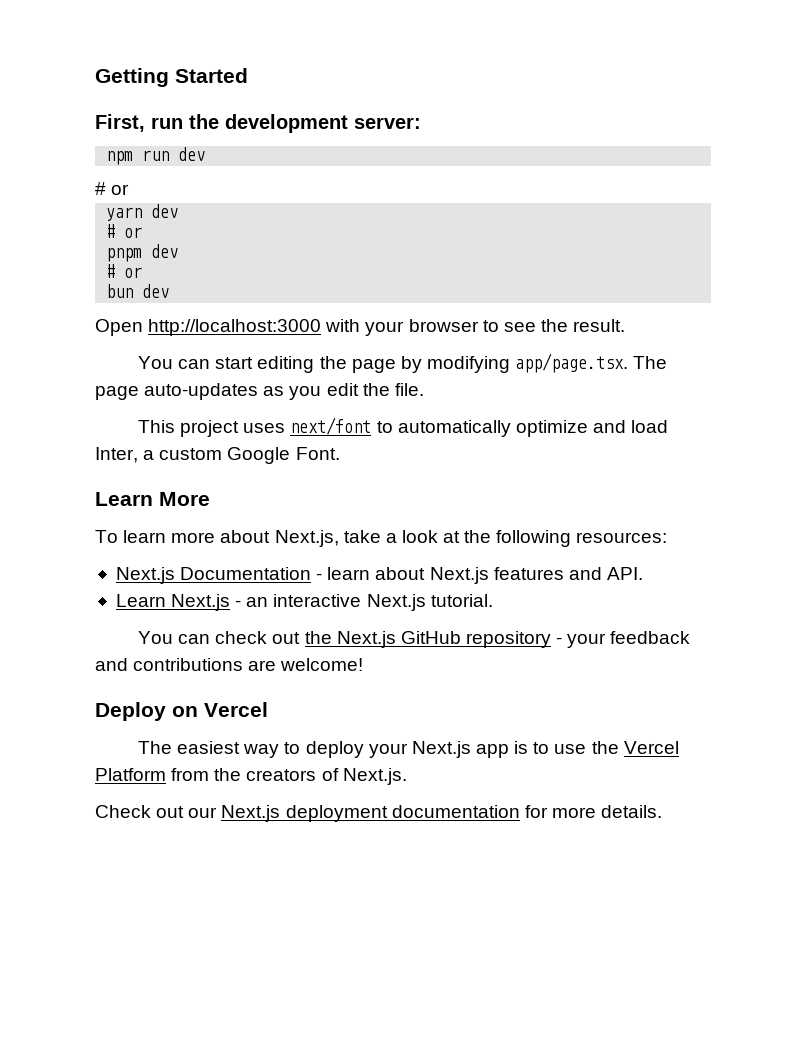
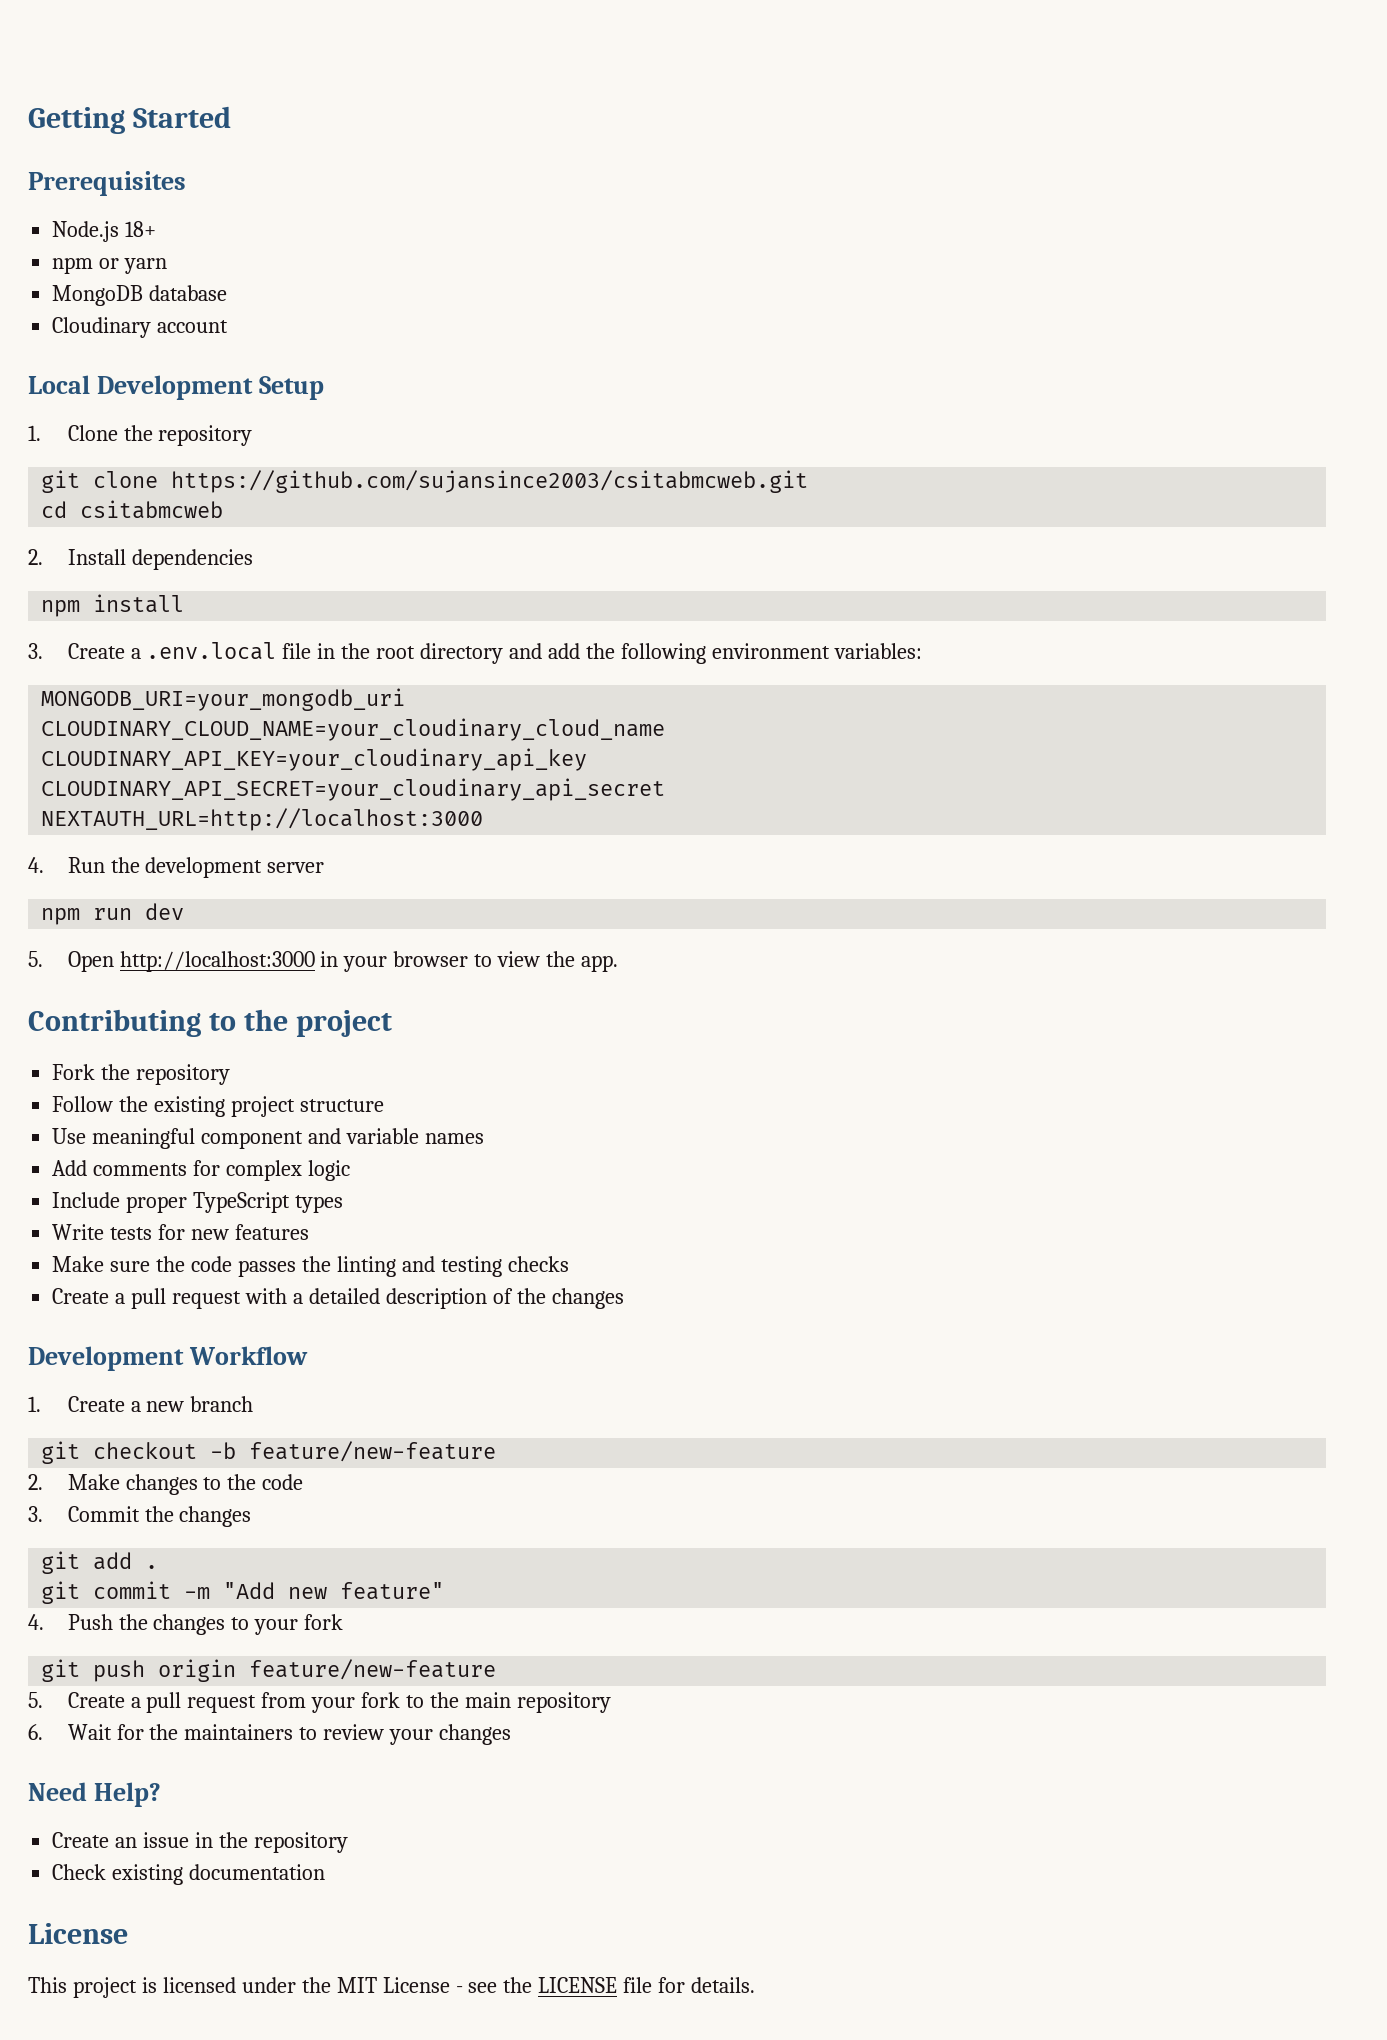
[95,114,183,132] First, run -> [28,171,186,196] [52,221,157,242] [52,257,168,274] [52,285,228,306] [52,317,229,338] [28,375,324,400] [28,425,253,446] [41,470,809,493] [41,500,224,519] [28,549,253,570] [41,594,185,617] [28,642,922,664] [41,688,406,711] [41,718,666,741] [41,748,588,771] [41,778,666,801] [41,808,484,831] [28,857,105,873] Prerequisites // Node.js 18+ // npm or yarn // MongoDB database // Cloudinary account // Local Development Setup // 1. Clone the repository // git clone https://github.com/sujansince2003/csitabmcweb.git // cd csitabmcweb // 2. Install dependencies // npm install // 3. Create a .env.local file in the root directory and add the following environment variables: // MONGODB_URI=your_mongodb_uri // CLOUDINARY_CLOUD_NAME=your_cloudinary_cloud_name // CLOUDINARY_API_KEY=your_cloudinary_api_key // CLOUDINARY_API_SECRET=your_cloudinary_api_secret // NEXTAUTH_URL=http://localhost:3000 // 4. Run
[354,117,421,129] server: -> [267,862,325,873] server
[95,182,130,195] [106,204,179,221] [106,224,143,238] [106,244,179,262] [106,264,143,278] [106,284,170,298] # or // yarn dev // # or // pnpm dev // # or // bun dev // -> [28,951,43,967] 5.
[325,319,361,332] with -> [320,951,339,967] in
[503,319,626,332] [138,353,668,373] [95,383,424,400] [138,417,669,437] [95,447,340,464] [95,492,210,506] [95,530,668,547] [115,567,643,584] [115,594,493,611] [138,631,691,648] [95,658,364,671] [95,702,268,721] [138,741,679,758] [95,768,407,785] [95,805,596,822] see the result. // You can start editing the page by modifying app/page.tsx. The page auto-updates as you edit the file. // This project uses next/font to automatically optimize and load Inter, a custom Google Font. // Learn More // To learn more about Next.js, take a look at the following resources: // Next.js Documentation - learn about Next.js features and API. // Learn Next.js - an interactive Next.js tutorial. // You can check out the Next.js GitHub repository - your feedback and contributions are welcome! // Deploy on Vercel // The easiest way to deploy your Next.js app is to use the Vercel Platform from the creators of Next.js. // Check out our Next.js deployment documentation for more -> [497,951,619,972] [28,1009,392,1037] [52,1064,231,1085] [52,1096,384,1117] [52,1128,484,1149] [52,1160,350,1181] [52,1192,344,1213] [52,1224,309,1240] [52,1256,569,1277] [52,1288,624,1309] [28,1346,308,1371] [28,1396,254,1412] [41,1441,497,1464] [28,1474,304,1495] [28,1506,252,1527] [41,1551,159,1574] [41,1581,445,1604] [28,1614,344,1635] [41,1659,497,1682] [28,1692,612,1713] [28,1724,512,1745] [28,1782,161,1807] [52,1832,348,1853] [52,1864,326,1885] [28,1923,128,1944] [28,1977,686,1998] view the app. // Contributing to the project // Fork the repository // Follow the existing project structure // Use meaningful component and variable names // Add comments for complex logic // Include proper TypeScript types // Write tests for new features // Make sure the code passes the linting and testing checks // Create a pull request with a detailed description of the changes // Development Workflow // 1. Create a new branch // git checkout -b feature/new-feature // 2. Make changes to the code // 3. Commit the changes // git add . // git commit -m "Add new feature" // 4. Push the changes to your fork // git push origin feature/new-feature // 5. Create a pull request from your fork to the main repository // 6. Wait for the maintainers to review your changes // Need Help? // Create an issue in the repository // Check existing documentation // License // This project is licensed under the MIT License - see the LICENSE file for

